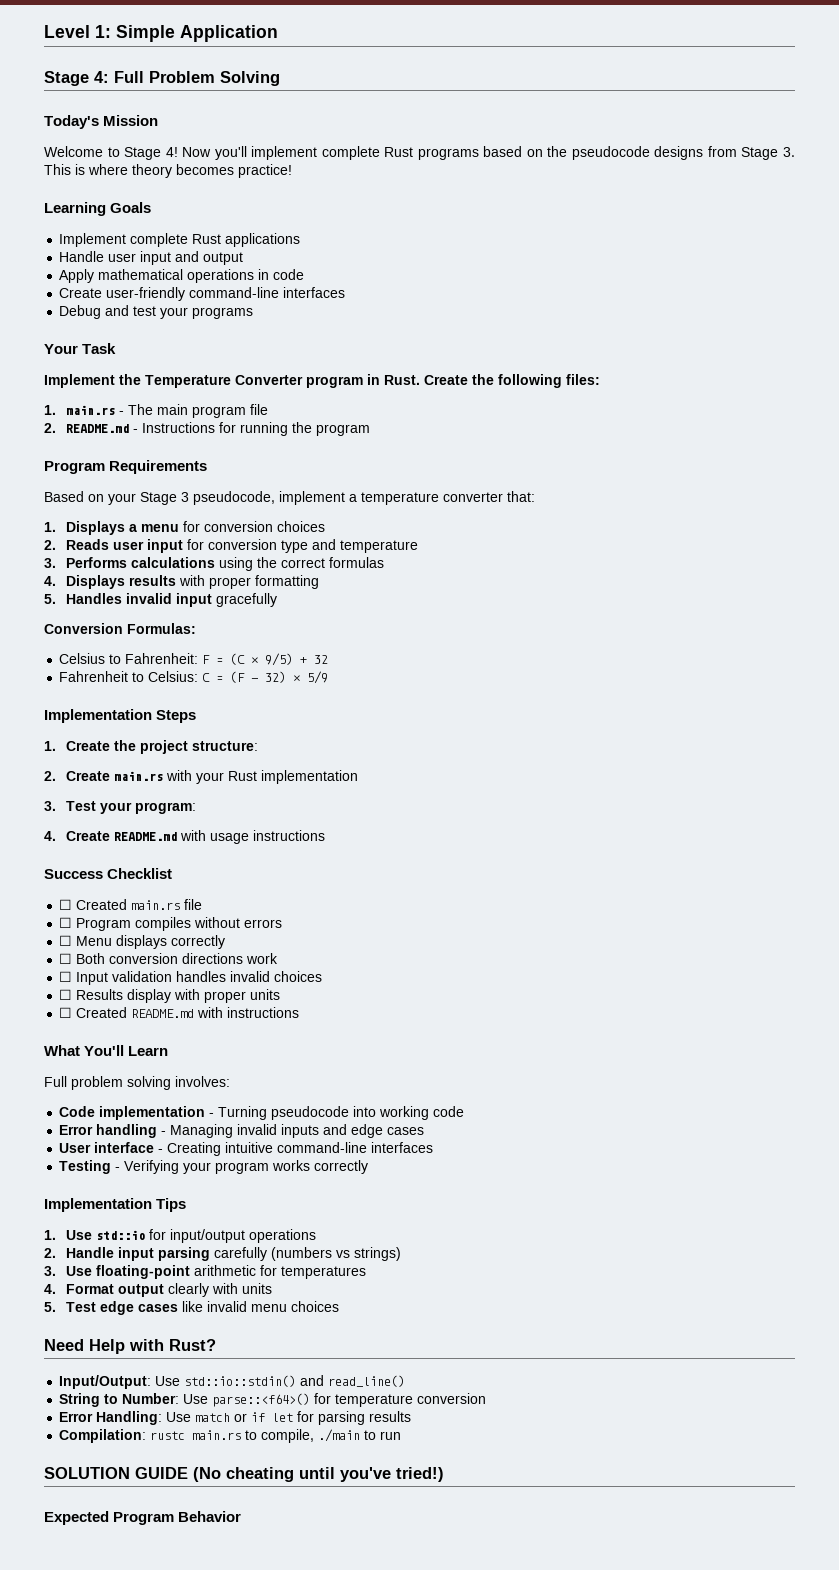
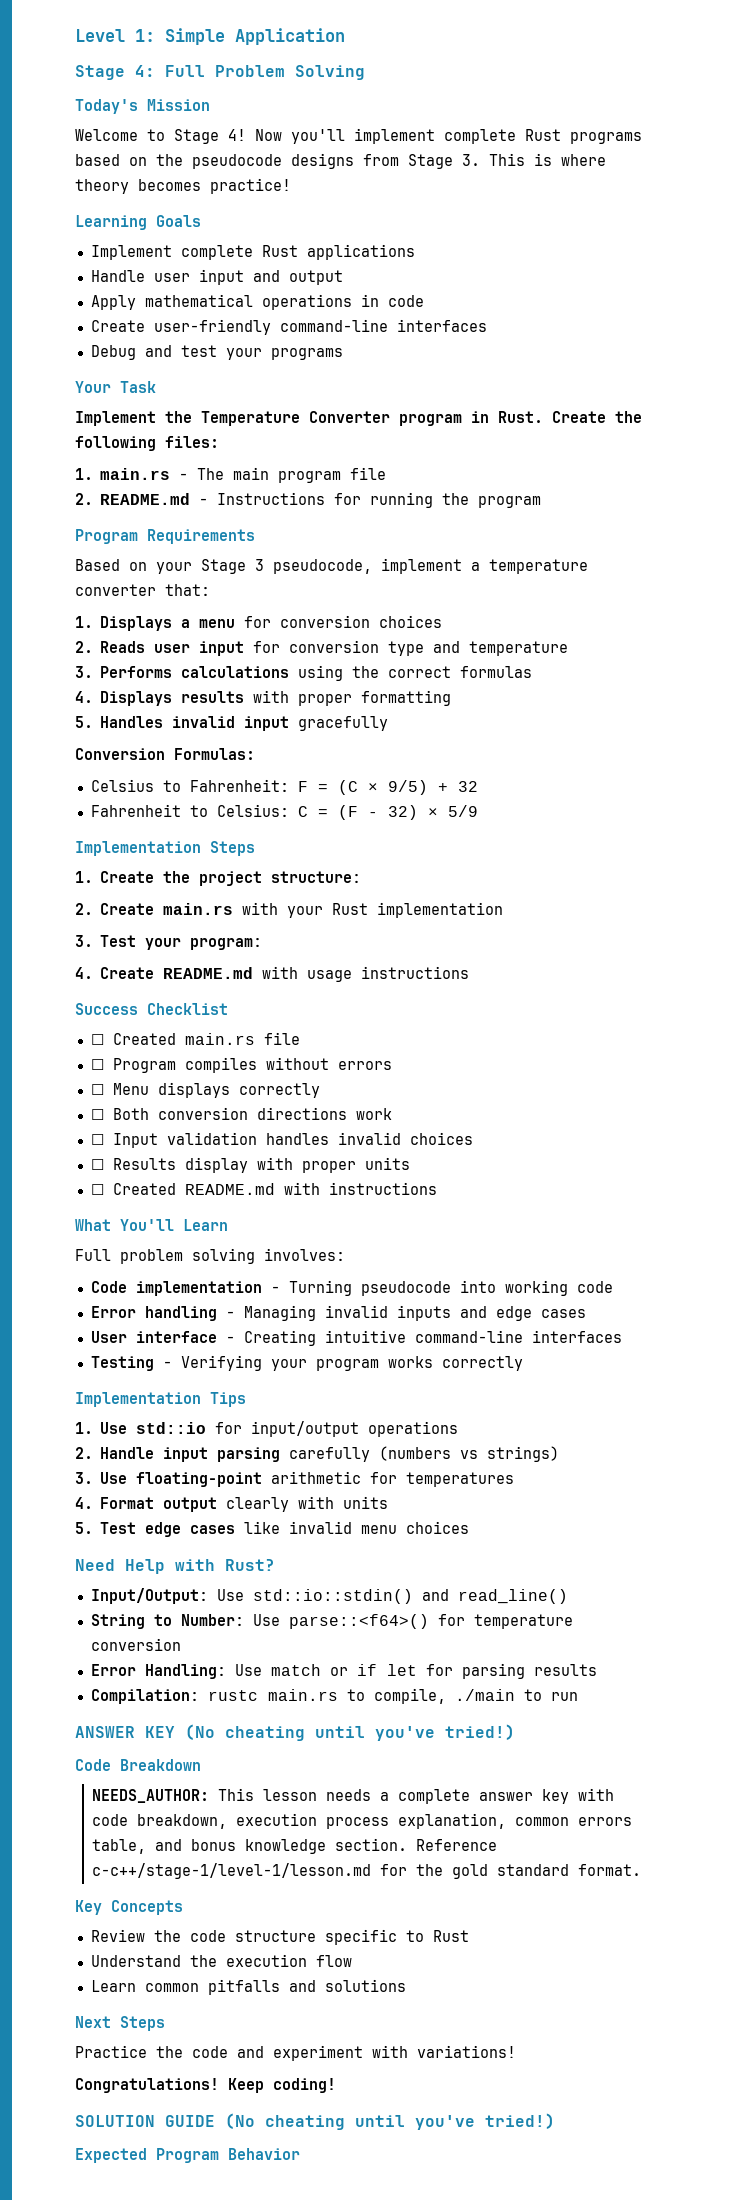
(402, 1435) none -> [75,1724,515,1741] [75,1759,201,1771] [92,1788,615,1804] [92,1813,633,1829] [92,1838,498,1854] [92,1863,642,1879] [75,1900,183,1915] [90,1929,469,1945] [90,1954,352,1967] [90,1979,406,1995] [75,2016,165,2031] [75,2045,516,2061] [75,2078,336,2093] // ANSWER KEY (No cheating until you've tried!) // Code Breakdown // NEEDS_AUTHOR: This lesson needs a complete answer key with code breakdown, execution process explanation, common errors table, and bonus knowledge section. Reference c-c++/stage-1/level-1/lesson.md for the gold standard format. // Key Concepts // Review the code structure specific to Rust // Understand the execution flow // Learn common pitfalls and solutions // Next Steps // Practice the code and experiment with variations! // Congratulations! Keep coding!

